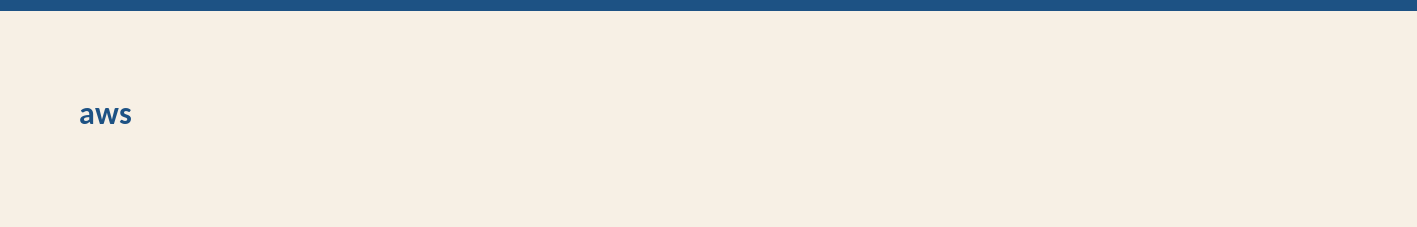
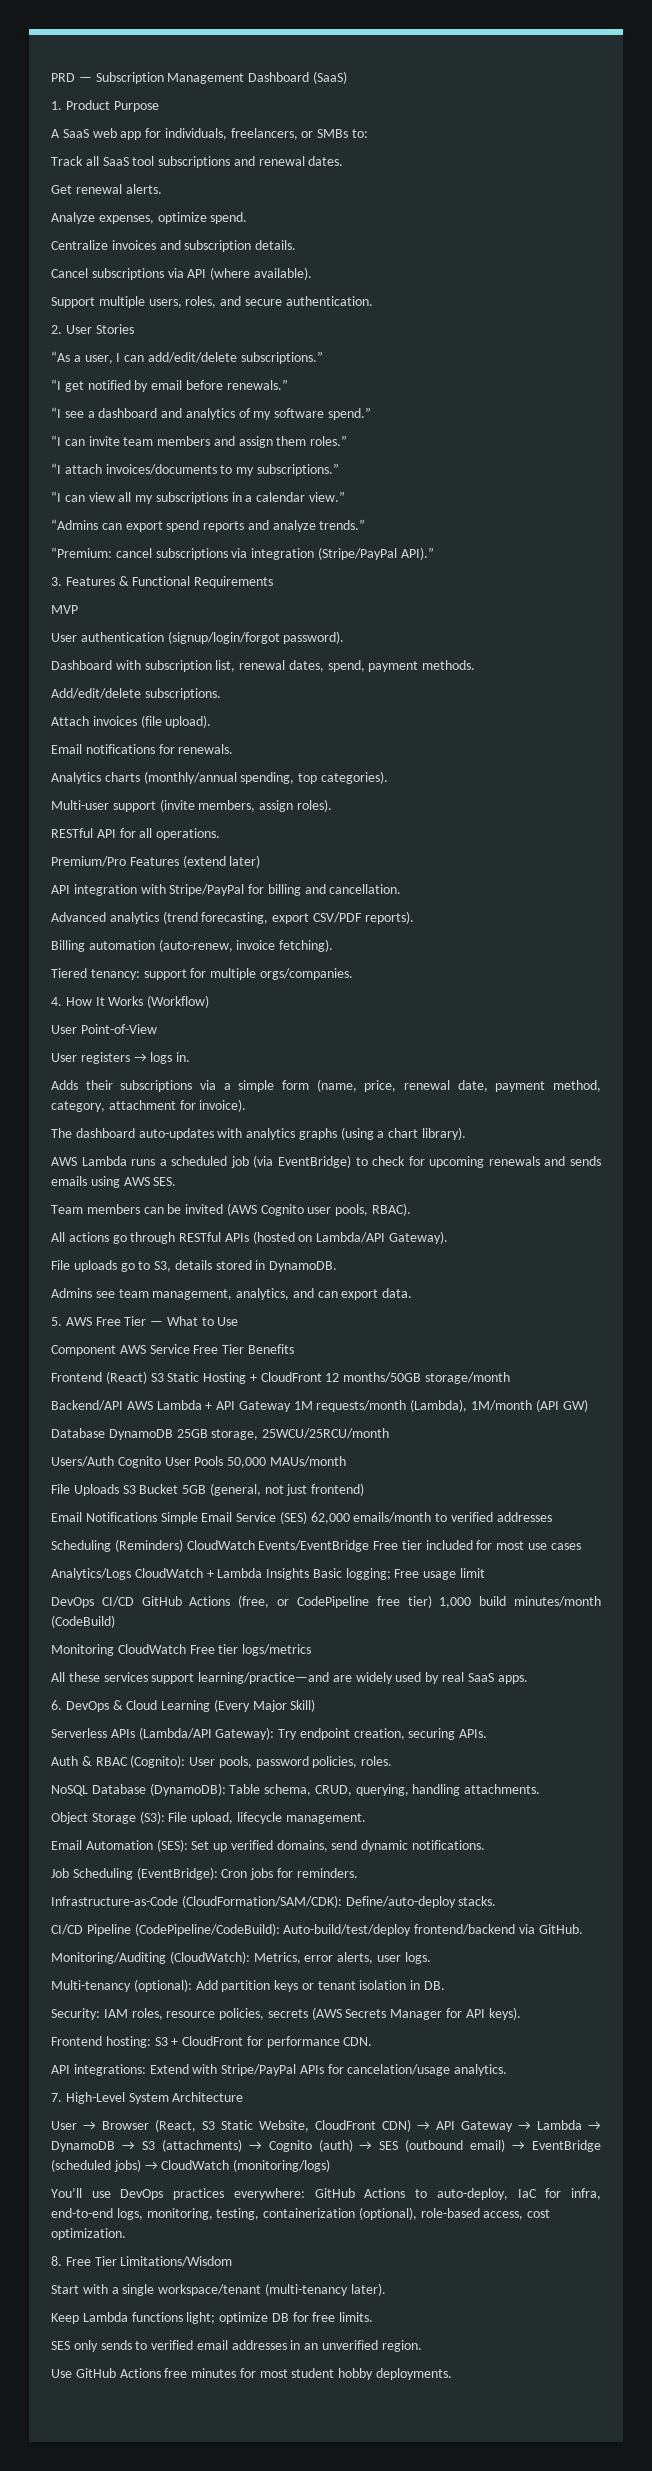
[79,108,132,124] aws -> [51,71,347,84] [51,100,159,112] [51,128,369,140] [51,156,344,168] [51,184,162,194] [51,212,248,224] [51,240,297,252] [51,267,312,280] [51,296,373,308] [51,324,134,334] [51,351,323,364] [51,379,288,392] [51,407,372,420] [51,435,348,448] [51,463,339,476] [51,491,346,504] [51,519,366,532] [51,547,434,560] [51,576,274,588] [51,605,78,614] [51,631,345,644] [51,660,476,672] [51,688,221,700] [51,715,212,728] [51,744,234,754] [51,771,388,784] [51,799,332,812] [51,828,221,840] [51,855,261,868] [51,884,402,896] [51,911,414,924] [51,939,334,952] [51,968,353,980] [51,995,210,1008] [51,1024,157,1034] [51,1052,191,1064] [51,1079,601,1092] [51,1099,247,1112] [51,1127,467,1140] [51,1155,601,1168] [51,1176,177,1188] [51,1203,412,1216] [51,1231,449,1244] [51,1260,338,1272] [51,1288,413,1300] [51,1316,239,1326] [51,1344,294,1356] [51,1371,511,1384] [51,1399,588,1412] [51,1428,390,1440] [51,1456,346,1468] [51,1483,365,1496] [51,1511,552,1524] [51,1539,581,1552] [51,1568,486,1580] [51,1595,601,1608] [51,1615,115,1628] [51,1644,312,1656] [51,1672,528,1684] [51,1699,316,1712] [51,1727,488,1740] [51,1755,393,1768] [51,1783,541,1796] [51,1811,366,1824] [51,1839,486,1852] [51,1867,358,1880] [51,1895,497,1908] [51,1923,583,1936] [51,1951,431,1964] [51,1979,446,1992] [51,2007,521,2020] [51,2036,373,2048] [51,2064,508,2076] [51,2092,244,2104] [51,2119,601,2132] [51,2139,602,2152] [51,2159,331,2172] [51,2188,602,2200] [51,2207,551,2220] [51,2228,126,2240] [51,2256,233,2267] [51,2283,386,2296] [51,2312,374,2324] [51,2340,422,2352] [51,2368,453,2380] PRD — Subscription Management Dashboard (SaaS) // 1. Product Purpose // A SaaS web app for individuals, freelancers, or SMBs to: // Track all SaaS tool subscriptions and renewal dates. // Get renewal alerts. // Analyze expenses, optimize spend. // Centralize invoices and subscription details. // Cancel subscriptions via API (where available). // Support multiple users, roles, and secure authentication. // 2. User Stories // “As a user, I can add/edit/delete subscriptions.” // “I get notified by email before renewals.” // “I see a dashboard and analytics of my software spend.” // “I can invite team members and assign them roles.” // “I attach invoices/documents to my subscriptions.” // “I can view all my subscriptions in a calendar view.” // “Admins can export spend reports and analyze trends.” // “Premium: cancel subscriptions via integration (Stripe/PayPal API).” // 3. Features & Functional Requirements // MVP // User authentication (signup/login/forgot password). // Dashboard with subscription list, renewal dates, spend, payment methods. // Add/edit/delete subscriptions. // Attach invoices (file upload). // Email notifications for renewals. // Analytics charts (monthly/annual spending, top categories). // Multi-user support (invite members, assign roles). // RESTful API for all operations. // Premium/Pro Features (extend later) // API integration with Stripe/PayPal for billing and cancellation. // Advanced analytics (trend forecasting, export CSV/PDF reports). // Billing automation (auto-renew, invoice fetching). // Tiered tenancy: support for multiple orgs/companies. // 4. How It Works (Workflow) // User Point-of-View // User registers → logs in. // Adds their subscriptions via a simple form (name, price, renewal date, payment method, category, attachment for invoice). // The dashboard auto-updates with analytics graphs (using a chart library). // AWS Lambda runs a scheduled job (via EventBridge) to check for upcoming renewals and sends emails using AWS SES. // Team members can be invited (AWS Cognito user pools, RBAC). // All actions go through RESTful APIs (hosted on Lambda/API Gateway). // File uploads go to S3, details stored in DynamoDB. // Admins see team management, analytics, and can export data. // 5. AWS Free Tier — What to Use // Component AWS Service Free Tier Benefits // Frontend (React) S3 Static Hosting + CloudFront 12 months/50GB storage/month // Backend/API AWS Lambda + API Gateway 1M requests/month (Lambda), 1M/month (API GW) // Database DynamoDB 25GB storage, 25WCU/25RCU/month // Users/Auth Cognito User Pools 50,000 MAUs/month // File Uploads S3 Bucket 5GB (general, not just frontend) // Email Notifications Simple Email Service (SES) 62,000 emails/month to verified addresses // Scheduling (Reminders) CloudWatch Events/EventBridge Free tier included for most use cases // Analytics/Logs CloudWatch + Lambda Insights Basic logging; Free usage limit // DevOps CI/CD GitHub Actions (free, or CodePipeline free tier) 1,000 build minutes/month (CodeBuild) // Monitoring CloudWatch Free tier logs/metrics // All these services support learning/practice—and are widely used by real SaaS apps. // 6. DevOps & Cloud Learning (Every Major Skill) // Serverless APIs (Lambda/API Gateway): Try endpoint creation, securing APIs. // Auth & RBAC (Cognito): User pools, password policies, roles. // NoSQL Database (DynamoDB): Table schema, CRUD, querying, handling attachments. // Object Storage (S3): File upload, lifecycle management. // Email Automation (SES): Set up verified domains, send dynamic notifications. // Job Scheduling (EventBridge): Cron jobs for reminders. // Infrastructure-as-Code (CloudFormation/SAM/CDK): Define/auto-deploy stacks. // CI/CD Pipeline (CodePipeline/CodeBuild): Auto-build/test/deploy frontend/backend via GitHub. // Monitoring/Auditing (CloudWatch): Metrics, error alerts, user logs. // Multi-tenancy (optional): Add partition keys or tenant isolation in DB. // Security: IAM roles, resource policies, secrets (AWS Secrets Manager for API keys). // Frontend hosting: S3 + CloudFront for performance CDN. // API integrations: Extend with Stripe/PayPal APIs for cancelation/usage analytics. // 7. High-Level System Architecture // User → Browser (React, S3 Static Website, CloudFront CDN) → API Gateway → Lambda → DynamoDB → S3 (attachments) → Cognito (auth) → SES (outbound email) → EventBridge (scheduled jobs) → CloudWatch (monitoring/logs) // You’ll use DevOps practices everywhere: GitHub Actions to auto-deploy, IaC for infra, end-to-end logs, monitoring, testing, containerization (optional), role-based access, cost optimization. // 8. Free Tier Limitations/Wisdom // Start with a single workspace/tenant (multi-tenancy later). // Keep Lambda functions light; optimize DB for free limits. // SES only sends to verified email addresses in an unverified region. // Use GitHub Actions free minutes for most student hobby deployments.

